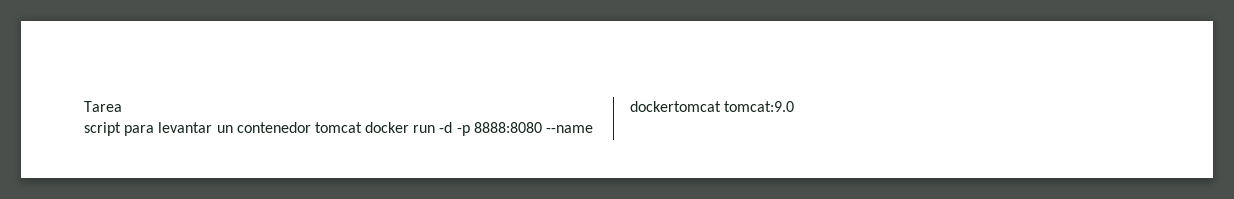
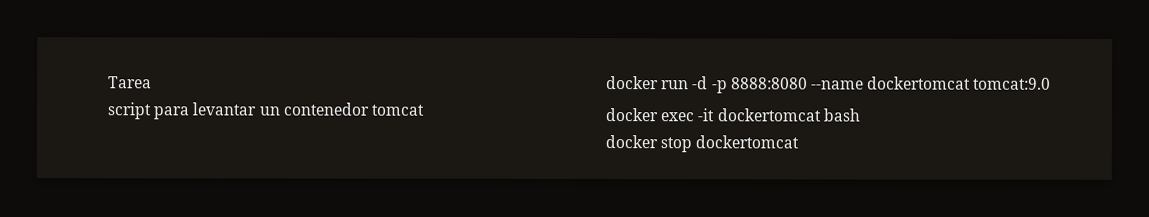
(362, 127) none -> (425, 110) //
(795, 106) none -> [605,108,861,122] [605,135,800,153] // docker exec -it dockertomcat bash // docker stop dockertomcat

